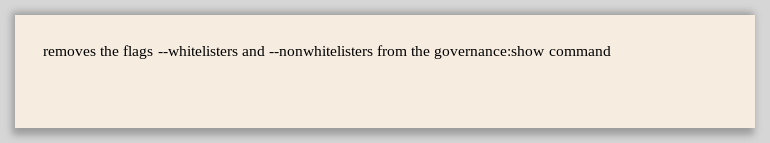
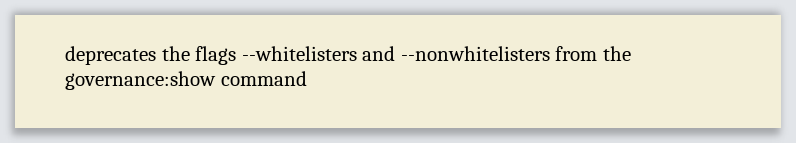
[43,49,96,56] removes -> [65,46,156,65] deprecates

